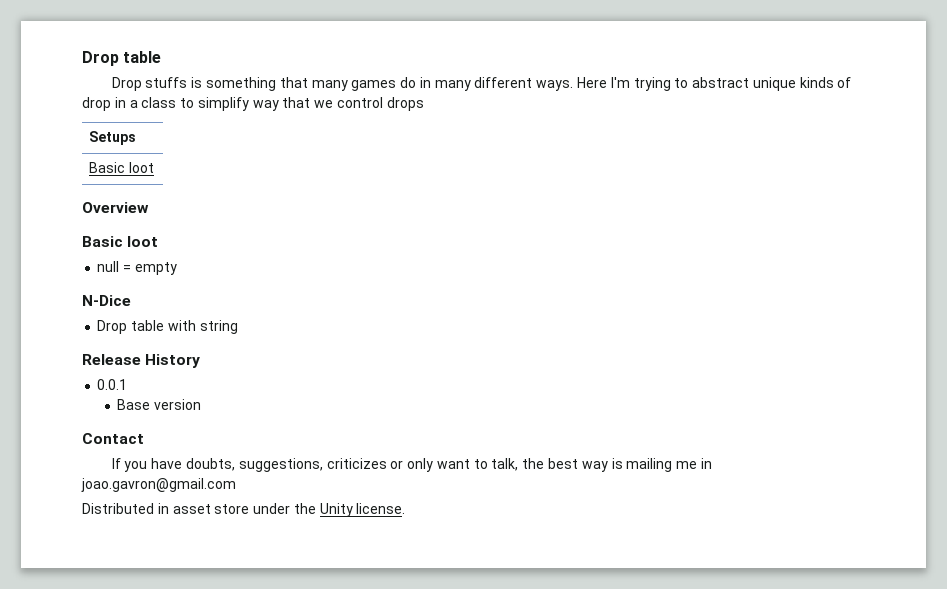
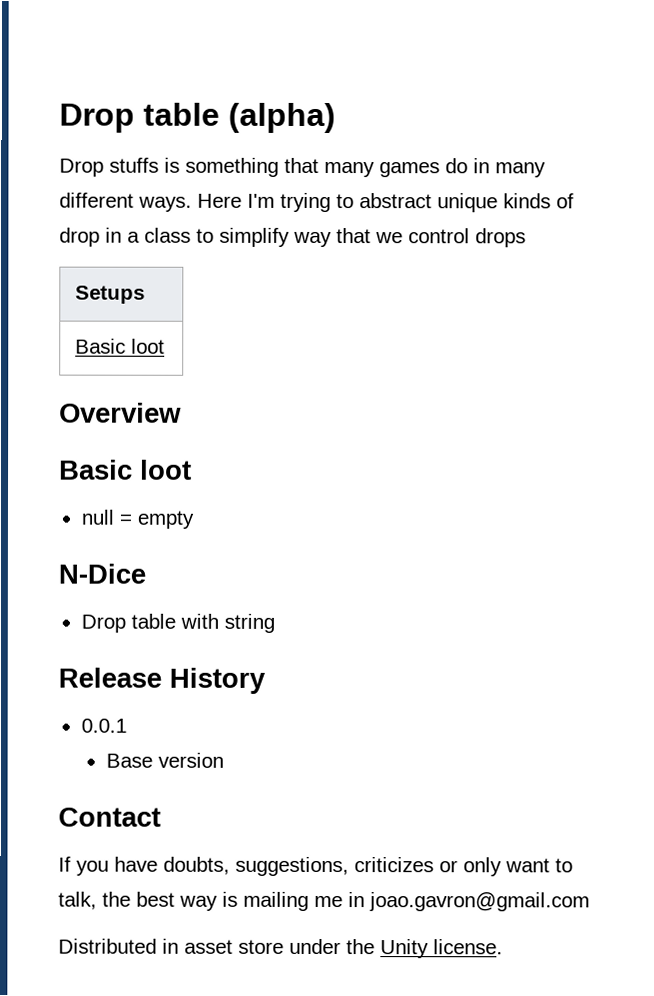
[82,51,162,66] Drop table -> [59,102,336,134] Drop table (alpha)

